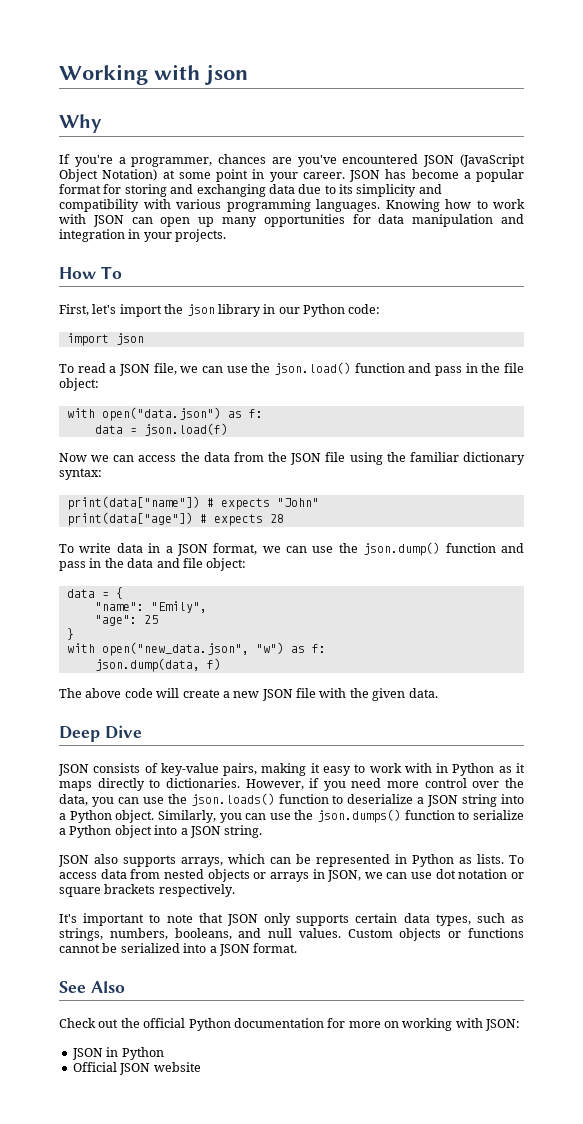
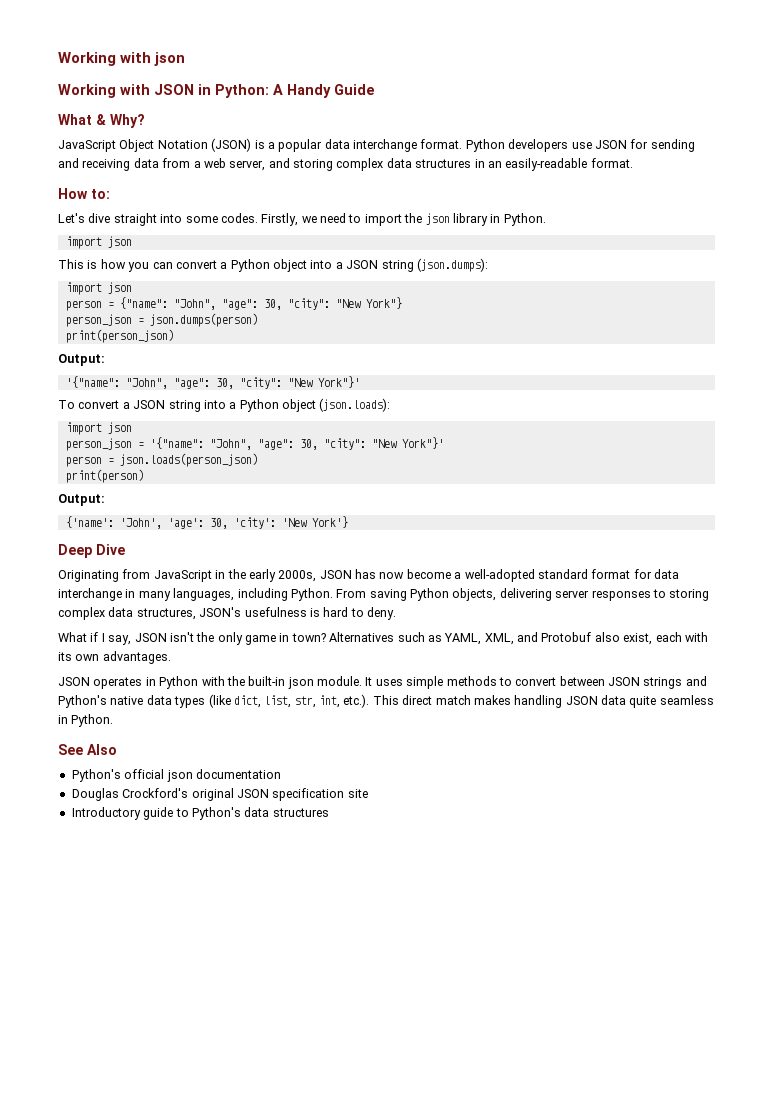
[59,114,102,133] [59,154,525,167] [59,169,524,182] [59,184,442,197] [59,199,525,212] [59,214,524,227] [59,229,227,242] [59,266,122,279] [59,304,117,316] Why // If you're a programmer, chances are you've encountered JSON (JavaScript Object Notation) at some point in your career. JSON has become a popular format for storing and exchanging data due to its simplicity and compatibility with various programming languages. Knowing how to work with JSON can open up many opportunities for data manipulation and integration in your projects. // How To // First, let's -> [58,84,375,98] [58,114,145,128] [58,138,695,152] [58,158,633,171] [58,188,110,199] [58,213,362,226] Working with JSON in Python: A Handy Guide // What & Why? // JavaScript Object Notation (JSON) is a popular data interchange format. Python developers use JSON for sending and receiving data from a web server, and storing complex data structures in an easily-readable format. // How to: // Let's dive straight into some codes. Firstly, we need to
[278,304,381,317] [66,333,144,346] [59,362,525,376] [59,378,99,391] [66,407,263,421] [94,423,228,436] [59,452,525,465] [59,468,102,480] [66,496,319,510] [66,512,284,526] [59,542,524,556] [59,558,247,571] [66,587,123,599] [94,601,207,613] [94,615,158,626] [66,628,74,640] [66,642,326,656] [94,658,221,672] [59,688,438,701] [59,725,142,742] [58,763,525,776] [59,778,524,791] [59,793,414,807] our Python code: // import json // To read a JSON file, we can use the json.load() function and pass in the file object: // with open("data.json") as f: // data = json.load(f) // Now we can access the data from the JSON file using the familiar dictionary syntax: // print(data["name"]) # expects "John" // print(data["age"]) # expects 28 // To write data in a JSON format, we can use the json.dump() function and pass in the data and file object: // data = { // "name": "Emily", // "age": 25 // } // with open("new_data.json", "w") as f: // json.dump(data, f) // The above code will create a new JSON file with the given data. // Deep Dive // JSON consists of key-value pairs, making it easy to work with in Python as it maps directly to dictionaries. However, if you need more control over the data, you can use the json.loads() function to deserialize -> [503,213,546,226] [65,236,132,249] [58,258,488,272] [65,282,132,295] [65,297,402,311] [65,313,258,327] [65,329,174,343] [58,354,105,366] [65,376,360,389] [58,400,120,409] Python. // import json // This is how you can convert a Python object into a JSON string (json.dumps): // import json // person = {"name": "John", "age": 30, "city": "New York"} // person_json = json.dumps(person) // print(person_json) // Output: // '{"name": "John", "age": 30, "city": "New York"}' // To convert
[115,809,524,823] [59,825,263,838] [58,854,524,867] [59,869,525,882] [59,884,235,897] [59,913,524,926] [59,928,524,941] [59,943,298,956] [59,981,125,993] [59,1018,521,1031] [71,1047,164,1060] [72,1062,201,1075] object. Similarly, you can use the json.dumps() function to serialize a Python object into a JSON string. // JSON also supports arrays, which can be represented in Python as lists. To access data from nested objects or arrays in JSON, we can use dot notation or square brackets respectively. // It's important to note that JSON only supports certain data types, such as strings, numbers, booleans, and null values. Custom objects or functions cannot be serialized into a JSON format. // See Also // Check out the official Python documentation for more on working with JSON: // JSON in Python // Official JSON website -> [282,398,391,412] [65,422,132,435] [65,437,444,451] [65,453,258,467] [65,469,144,483] [58,494,105,506] [65,516,348,529] [58,544,125,558] [58,569,679,582] [58,588,710,601] [58,607,396,620] [58,632,708,645] [58,651,171,664] [58,676,707,689] [58,694,714,708] [58,714,114,727] [58,744,117,755] [71,769,281,782] [71,788,368,801] [71,807,329,820] object (json.loads): // import json // person_json = '{"name": "John", "age": 30, "city": "New York"}' // person = json.loads(person_json) // print(person) // Output: // {'name': 'John', 'age': 30, 'city': 'New York'} // Deep Dive // Originating from JavaScript in the early 2000s, JSON has now become a well-adopted standard format for data interchange in many languages, including Python. From saving Python objects, delivering server responses to storing complex data structures, JSON's usefulness is hard to deny. // What if I say, JSON isn't the only game in town? Alternatives such as YAML, XML, and Protobuf also exist, each with its own advantages. // JSON operates in Python with the built-in json module. It uses simple methods to convert between JSON strings and Python's native data types (like dict, list, str, int, etc.). This direct match makes handling JSON data quite seamless in Python. // See Also // Python's official json documentation // Douglas Crockford's original JSON specification site // Introductory guide to Python's data structures

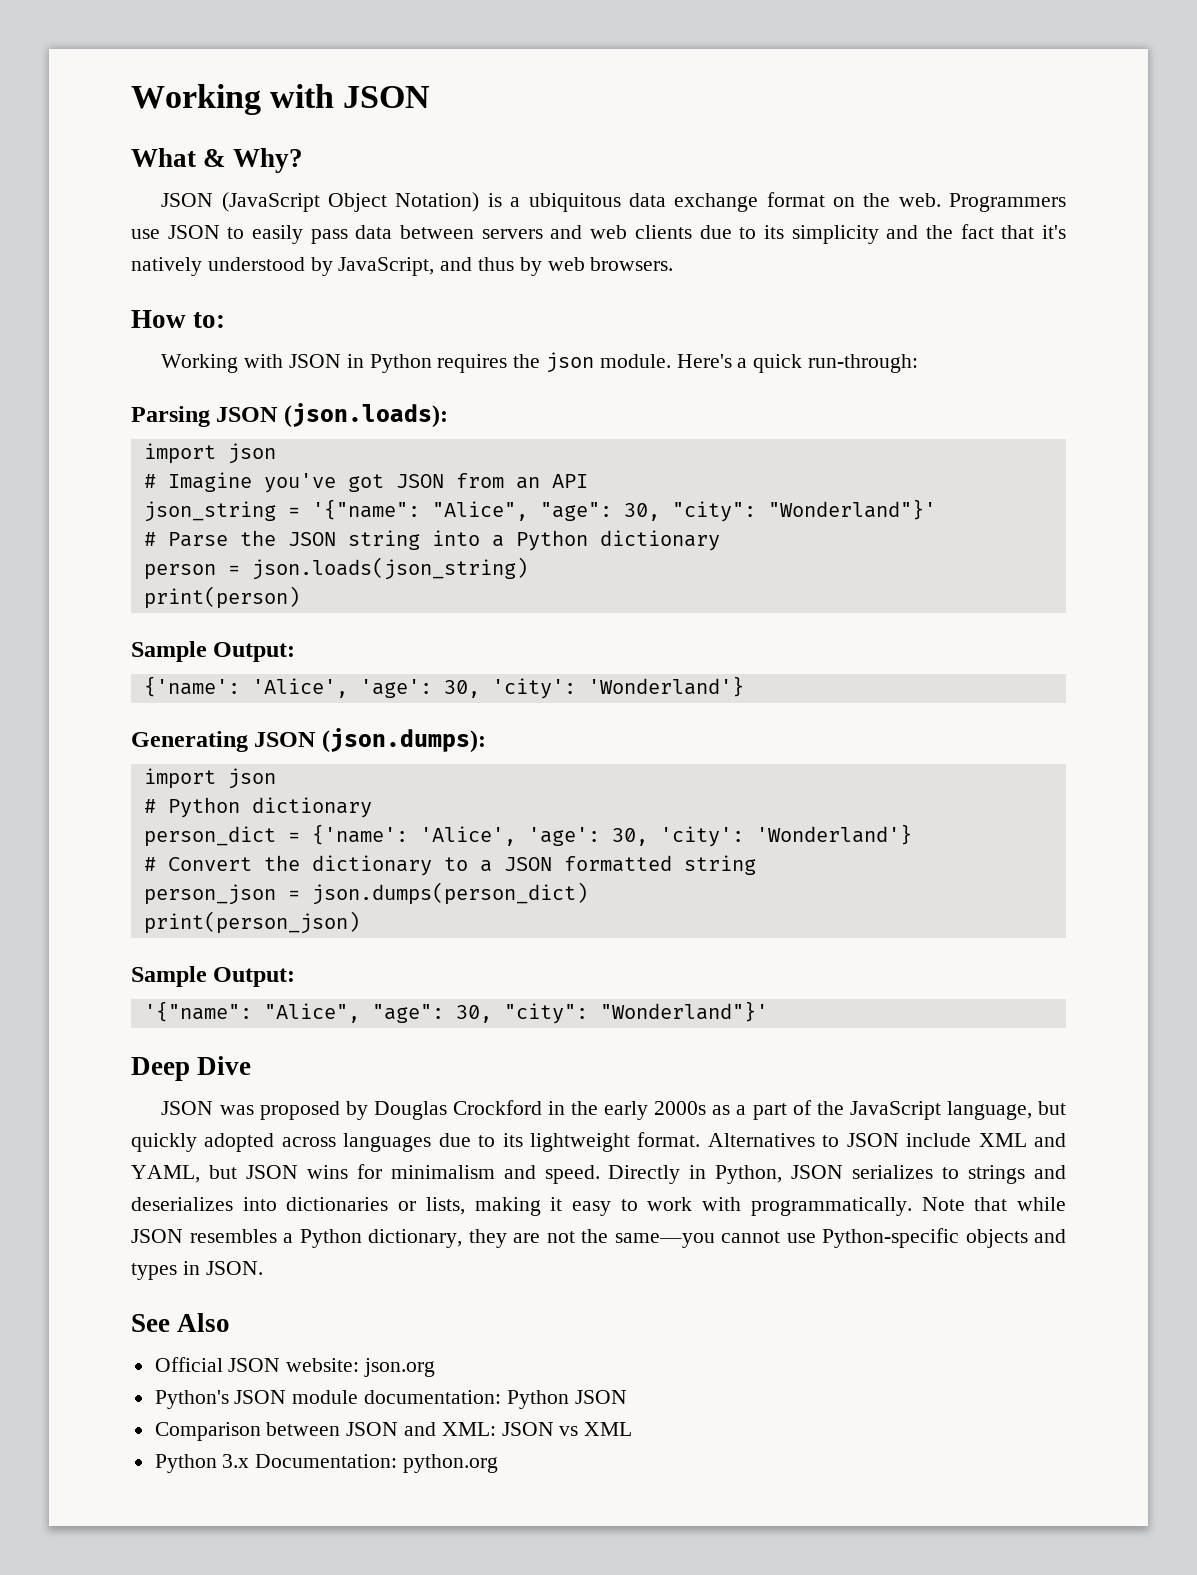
[58,52,186,66] [58,84,375,98] [58,114,145,128] [58,138,695,152] [58,158,633,171] [58,188,110,199] [58,213,546,226] [65,236,132,249] [58,258,488,272] [65,282,132,295] [65,297,402,311] [65,313,258,327] [65,329,174,343] [58,354,105,366] [65,376,360,389] [58,398,391,412] [65,422,132,435] [65,437,444,451] [65,453,258,467] [65,469,144,483] [58,494,105,506] [65,516,348,529] [58,544,125,558] [58,569,679,582] [58,588,710,601] [58,607,396,620] [58,632,708,645] [58,651,171,664] [58,676,707,689] [58,694,714,708] [58,714,114,727] [58,744,117,755] [71,769,281,782] [71,788,368,801] [71,807,329,820] Working with json // Working with JSON in Python: A Handy Guide // What & Why? // JavaScript Object Notation (JSON) is a popular data interchange format. Python developers use JSON for sending and receiving data from a web server, and storing complex data structures in an easily-readable format. // How to: // Let's dive straight into some codes. Firstly, we need to import the json library in Python. // import json // This is how you can convert a Python object into a JSON string (json.dumps): // import json // person = {"name": "John", "age": 30, "city": "New York"} // person_json = json.dumps(person) // print(person_json) // Output: // '{"name": "John", "age": 30, "city": "New York"}' // To convert a JSON string into a Python object (json.loads): // import json // person_json = '{"name": "John", "age": 30, "city": "New York"}' // person = json.loads(person_json) // print(person) // Output: // {'name': 'John', 'age': 30, 'city': 'New York'} // Deep Dive // Originating from JavaScript in the early 2000s, JSON has now become a well-adopted standard format for data interchange in many languages, including Python. From saving Python objects, delivering server responses to storing complex data structures, JSON's usefulness is hard to deny. // What if I say, JSON isn't the only game in town? Alternatives such as YAML, XML, and Protobuf also exist, each with its own advantages. // JSON operates in Python with the built-in json module. It uses simple methods to convert between JSON strings and Python's native data types (like dict, list, str, int, etc.). This direct match makes handling JSON data quite seamless in Python. // See Also // Python's official json documentation // Douglas Crockford's original JSON specification site // Introductory guide to Python's data structures -> [131,84,431,115] [131,148,303,173] [161,192,1066,212] [131,224,1067,244] [131,257,674,276] [131,310,226,328] [161,352,919,373] [131,403,448,428] [143,443,276,464] [143,472,588,493] [143,499,936,522] [143,530,720,551] [143,557,528,580] [143,586,300,609] [131,641,296,662] [143,676,744,699] [131,728,486,753] [143,768,276,789] [143,797,372,818] [143,824,912,847] [143,855,756,876] [143,882,588,905] [143,911,360,934] [131,966,296,987] [143,1001,768,1024] [131,1056,252,1081] [161,1100,1066,1120] [131,1132,1067,1152] [131,1164,1066,1184] [131,1197,1066,1216] [131,1228,1066,1248] [131,1261,263,1280] [131,1313,231,1332] [154,1357,436,1377] [154,1390,627,1409] [154,1422,633,1441] [154,1454,499,1473] Working with JSON // What & Why? // JSON (JavaScript Object Notation) is a ubiquitous data exchange format on the web. Programmers use JSON to easily pass data between servers and web clients due to its simplicity and the fact that it's natively understood by JavaScript, and thus by web browsers. // How to: // Working with JSON in Python requires the json module. Here's a quick run-through: // Parsing JSON (json.loads): // import json // # Imagine you've got JSON from an API // json_string = '{"name": "Alice", "age": 30, "city": "Wonderland"}' // # Parse the JSON string into a Python dictionary // person = json.loads(json_string) // print(person) // Sample Output: // {'name': 'Alice', 'age': 30, 'city': 'Wonderland'} // Generating JSON (json.dumps): // import json // # Python dictionary // person_dict = {'name': 'Alice', 'age': 30, 'city': 'Wonderland'} // # Convert the dictionary to a JSON formatted string // person_json = json.dumps(person_dict) // print(person_json) // Sample Output: // '{"name": "Alice", "age": 30, "city": "Wonderland"}' // Deep Dive // JSON was proposed by Douglas Crockford in the early 2000s as a part of the JavaScript language, but quickly adopted across languages due to its lightweight format. Alternatives to JSON include XML and YAML, but JSON wins for minimalism and speed. Directly in Python, JSON serializes to strings and deserializes into dictionaries or lists, making it easy to work with programmatically. Note that while JSON resembles a Python dictionary, they are not the same—you cannot use Python-specific objects and types in JSON. // See Also // Official JSON website: json.org // Python's JSON module documentation: Python JSON // Comparison between JSON and XML: JSON vs XML // Python 3.x Documentation: python.org

